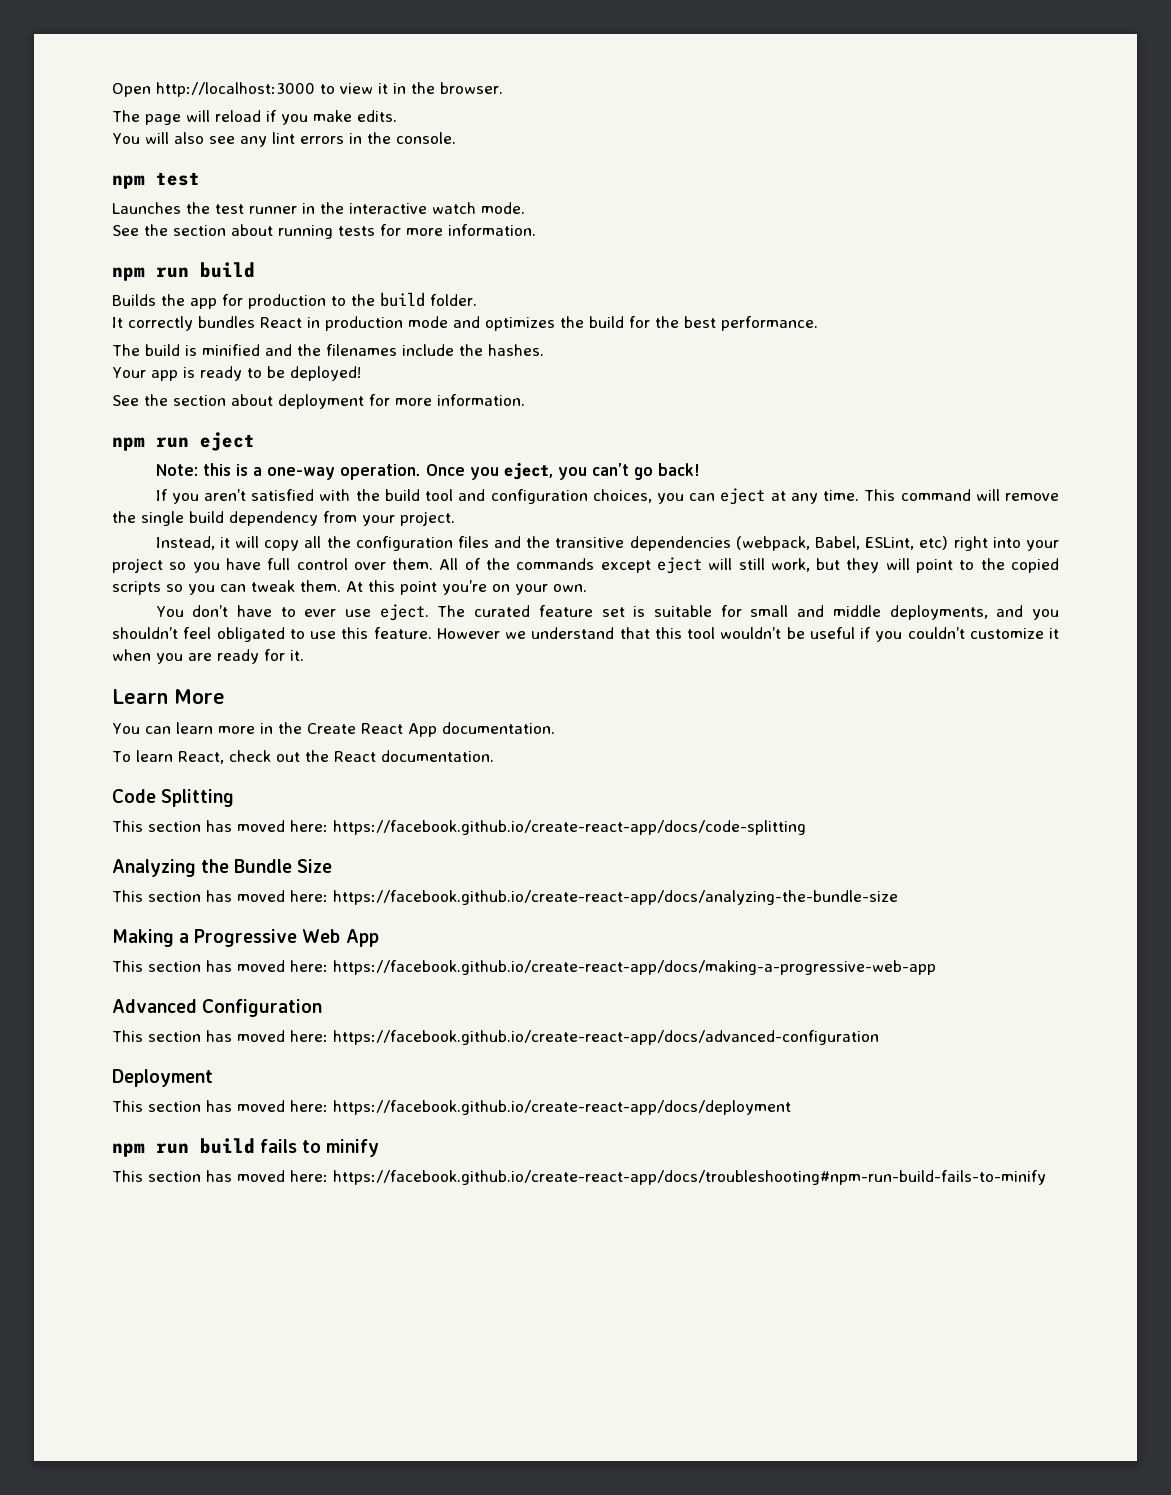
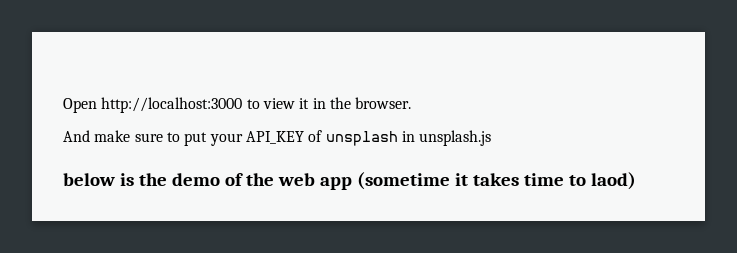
[112,110,397,125] [112,132,456,147] [112,172,200,189] [112,202,525,214] [112,224,536,239] [112,262,255,281] [112,292,477,309] [112,316,818,331] [112,344,544,356] [112,366,361,381] [112,394,525,409] [112,432,255,451] [155,462,700,480] [155,488,1059,505] [112,511,455,526] [155,536,1059,551] [112,557,1060,574] [112,580,587,595] [155,604,1060,621] [112,627,1059,642] [112,649,304,664] [112,689,225,704] [112,722,555,737] [112,750,494,764] [112,789,235,807] [112,820,806,835] [112,859,333,877] [112,890,898,905] [112,929,379,947] [112,960,936,975] [112,999,323,1017] [112,1030,879,1045] [112,1069,213,1087] [112,1100,791,1115] [112,1138,380,1157] [112,1170,1046,1185] The page will reload if you make edits. // You will also see any lint errors in the console. // npm test // Launches the test runner in the interactive watch mode. // See the section about running tests for more information. // npm run build // Builds the app for production to the build folder. // It correctly bundles React in production mode and optimizes the build for the best performance. // The build is minified and the filenames include the hashes. // Your app is ready to be deployed! // See the section about deployment for more information. // npm run eject // Note: this is a one-way operation. Once you eject, you can’t go back! // If you aren’t satisfied with the build tool and configuration choices, you can eject at any time. This command will remove the single build dependency from your project. // Instead, it will copy all the configuration files and the transitive dependencies (webpack, Babel, ESLint, etc) right into your project so you have full control over them. All of the commands except eject will still work, but they will point to the copied scripts so you can tweak them. At this point you’re on your own. // You don’t have to ever use eject. The curated feature set is suitable for small and middle deployments, and you shouldn’t feel obligated to use this feature. However we understand that this tool wouldn’t be useful if you couldn’t customize it when you are ready for it. // Learn More // You can learn more in the Create React App documentation. // To learn React, check out the React documentation. // Code Splitting // This section has moved here: https://facebook.github.io/create-react-app/docs/code-splitting // Analyzing the Bundle Size // This section has moved here: https://facebook.github.io/create-react-app/docs/analyzing-the-bundle-size // Making a Progressive Web App // This section has moved here: https://facebook.github.io/create-react-app/docs/making-a-progressive-web-app // Advanced Configuration // This section has moved here: https://facebook.github.io/create-react-app/docs/advanced-configuration // Deployment // This section has moved here: https://facebook.github.io/create-react-app/docs/deployment // npm run build fails to minify // This section has moved here: https://facebook.github.io/create-react-app/docs/troubleshooting#npm-run-build-fails-to-minify -> [63,130,492,146] [63,172,636,190] And make sure to put your API_KEY of unsplash in unsplash.js // below is the demo of the web app (sometime it takes time to laod)

